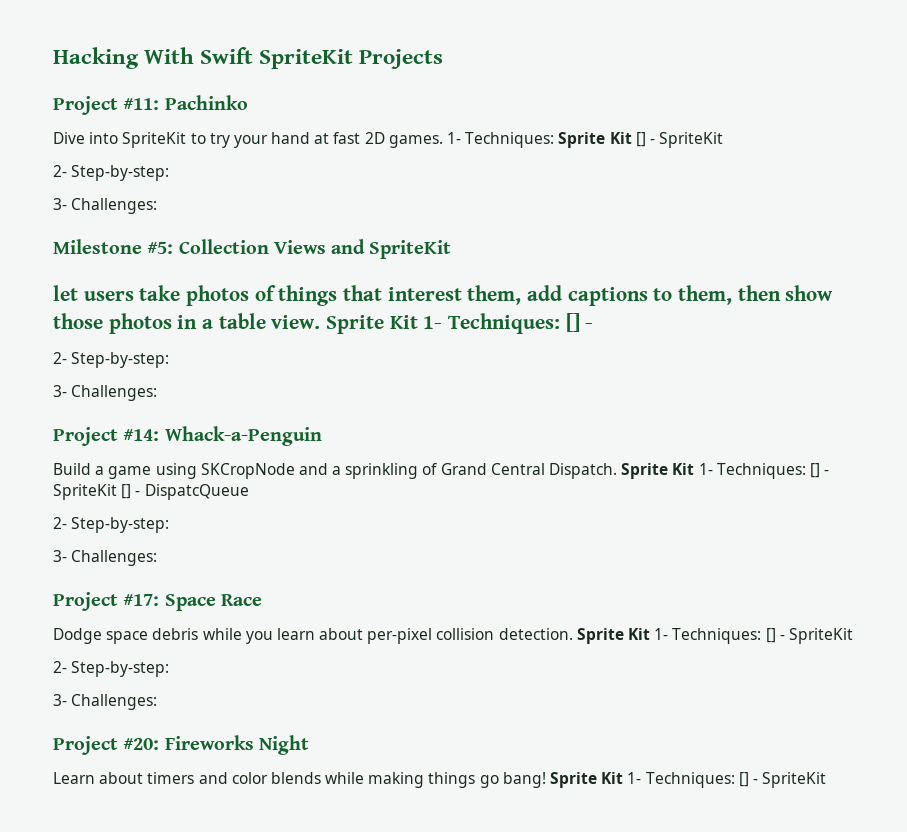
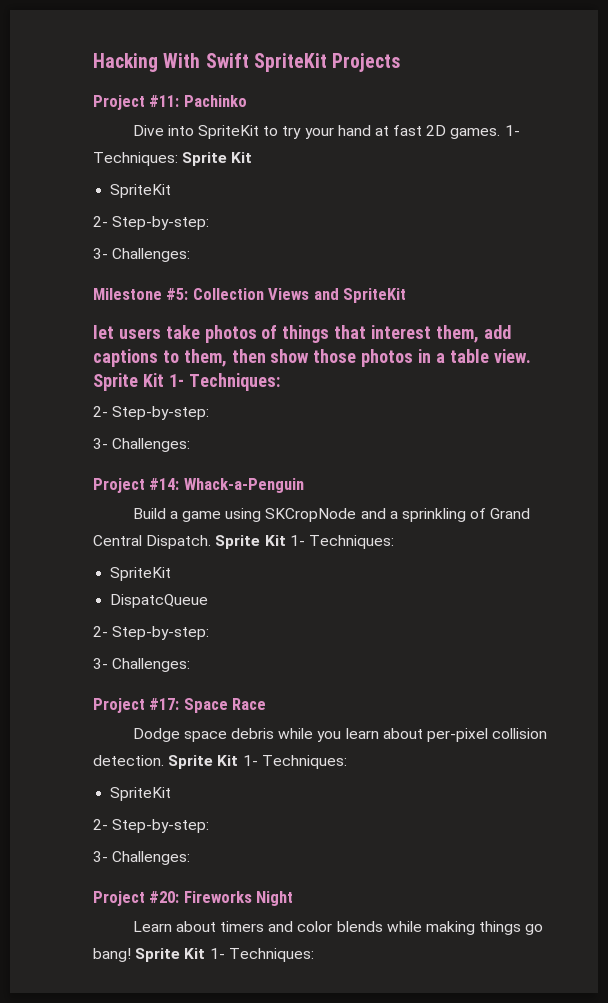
[635,132,655,147] [] - -> (253, 157) //
[565,313,594,332] [] - -> (280, 382) none
[809,463,830,478] [53,484,141,500] [] - SpriteKit [] - -> [110,567,172,581] // SpriteKit //
[765,628,785,643] [] - -> (347, 762) //
[738,772,827,788] [] - SpriteKit -> (314, 955) none

